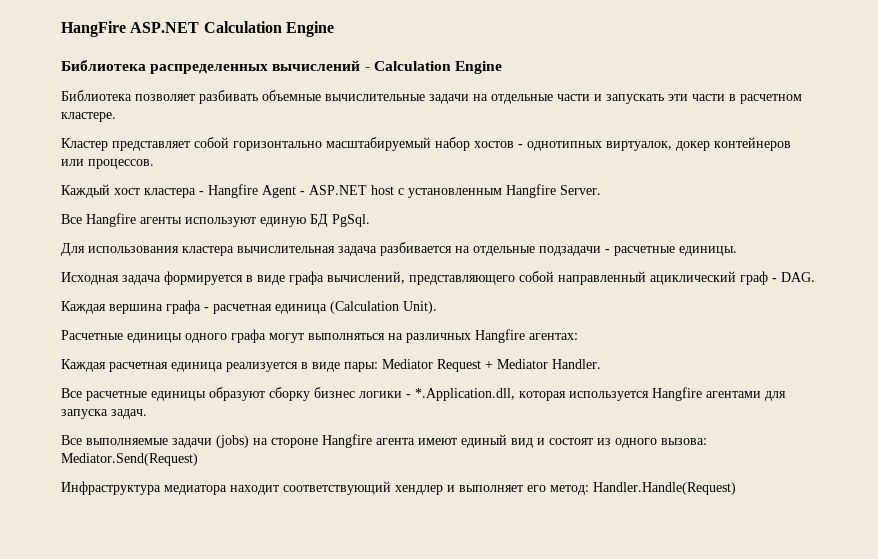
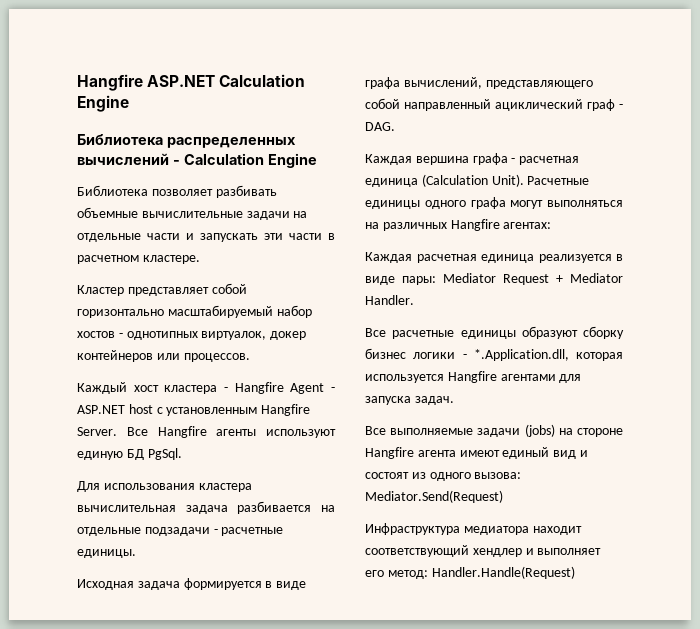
[61,21,126,37] HangFire -> [77,74,143,91] Hangfire
(601, 190) // -> (117, 431) none
(437, 307) // -> (524, 180) none

